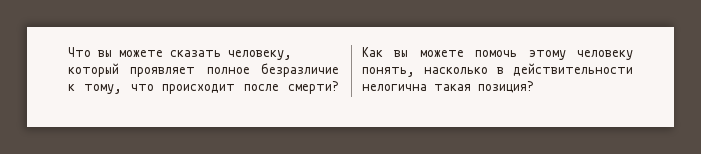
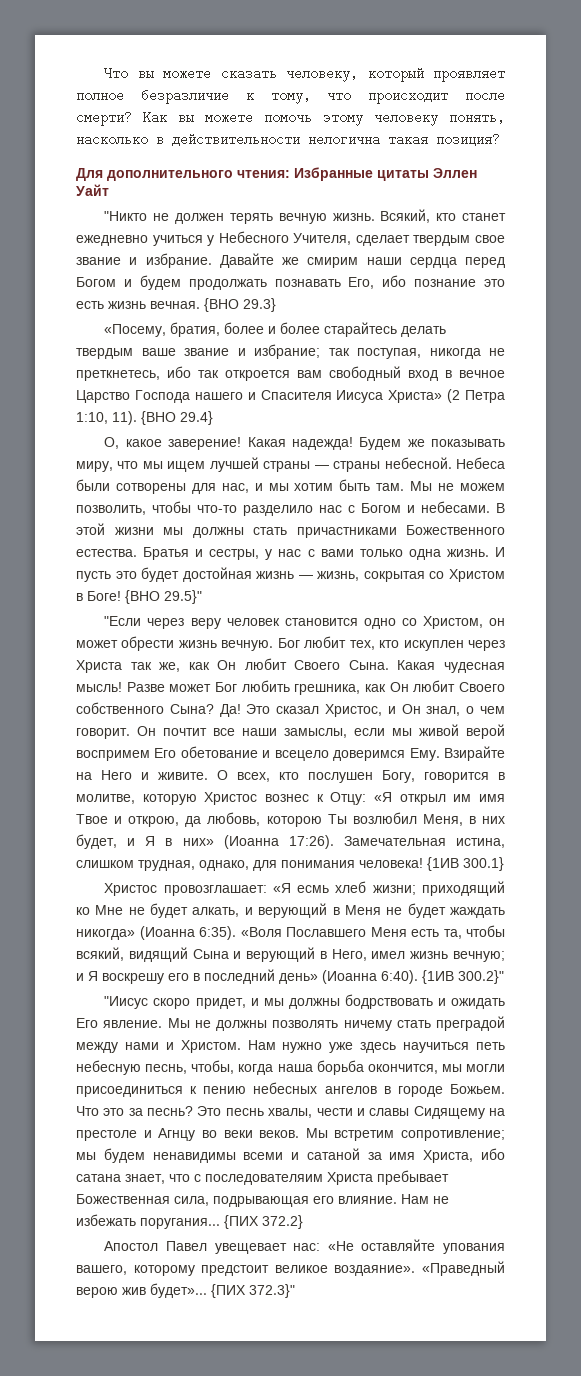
(534, 87) none -> [76,167,477,181] [76,184,109,196] [104,209,507,224] [76,231,505,246] [76,253,505,268] [76,275,505,290] [76,298,276,312] [104,322,447,337] [76,344,505,359] [76,366,505,381] [76,389,505,403] [76,411,213,425] [104,437,505,450] [76,457,506,472] [76,479,506,494] [76,501,505,516] [76,523,505,538] [76,547,505,560] [76,567,505,582] [76,590,202,604] [104,616,506,629] [76,636,506,651] [76,658,505,673] [76,680,505,695] [76,702,506,717] [76,724,505,739] [76,746,505,761] [76,770,505,783] [76,792,506,805] [76,812,506,827] [76,834,505,849] [76,857,504,871] [104,881,505,896] [76,903,506,918] [76,925,505,940] [76,947,505,962] [76,969,504,984] [104,994,506,1009] [76,1016,505,1031] [76,1040,506,1053] [76,1060,505,1075] [76,1082,506,1097] [76,1106,506,1119] [76,1128,505,1141] [76,1148,505,1163] [76,1170,449,1185] [76,1194,449,1207] [76,1214,303,1229] [104,1239,505,1254] [76,1261,505,1276] [76,1283,295,1298] // Для дополнительного чтения: Избранные цитаты Эллен Уайт // "Никто не должен терять вечную жизнь. Всякий, кто станет ежедневно учиться у Небесного Учителя, сделает твердым свое звание и избрание. Давайте же смирим наши сердца перед Богом и будем продолжать познавать Его, ибо познание это есть жизнь вечная. {ВНО 29.3} // «Посему, братия, более и более старайтесь делать твердым ваше звание и избрание; так поступая, никогда не преткнетесь, ибо так откроется вам свободный вход в вечное Царство Господа нашего и Спасителя Иисуса Христа» (2 Петра 1:10, 11). {ВНО 29.4} // О, какое заверение! Какая надежда! Будем же показывать миру, что мы ищем лучшей страны — страны небесной. Небеса были сотворены для нас, и мы хотим быть там. Мы не можем позволить, чтобы что-то разделило нас с Богом и небесами. В этой жизни мы должны стать причастниками Божественного естества. Братья и сестры, у нас с вами только одна жизнь. И пусть это будет достойная жизнь — жизнь, сокрытая со Христом в Боге! {ВНО 29.5}" // "Если через веру человек становится одно со Христом, он может обрести жизнь вечную. Бог любит тех, кто искуплен через Христа так же, как Он любит Своего Сына. Какая чудесная мысль! Разве может Бог любить грешника, как Он любит Своего собственного Сына? Да! Это сказал Христос, и Он знал, о чем говорит. Он почтит все наши замыслы, если мы живой верой воспримем Его обетование и всецело доверимся Ему. Взирайте на Него и живите. О всех, кто послушен Богу, говорится в молитве, которую Христос вознес к Отцу: «Я открыл им имя Твое и открою, да любовь, которою Ты возлюбил Меня, в них будет, и Я в них» (Иоанна 17:26). Замечательная истина, слишком трудная, однако, для понимания человека! {1ИВ 300.1} // Христос провозглашает: «Я есмь хлеб жизни; приходящий ко Мне не будет алкать, и верующий в Меня не будет жаждать никогда» (Иоанна 6:35). «Воля Пославшего Меня есть та, чтобы всякий, видящий Сына и верующий в Него, имел жизнь вечную; и Я воскрешу его в последний день» (Иоанна 6:40). {1ИВ 300.2}" // "Иисус скоро придет, и мы должны бодрствовать и ожидать Его явление. Мы не должны позволять ничему стать преградой между нами и Христом. Нам нужно уже здесь научиться петь небесную песнь, чтобы, когда наша борьба окончится, мы могли присоединиться к пению небесных ангелов в городе Божьем. Что это за песнь? Это песнь хвалы, чести и славы Сидящему на престоле и Агнцу во веки веков. Мы встретим сопротивление; мы будем ненавидимы всеми и сатаной за имя Христа, ибо сатана знает, что с последователяим Христа пребывает Божественная сила, подрывающая его влияние. Нам не избежать поругания... {ПИХ 372.2} // Апостол Павел увещевает нас: «Не оставляйте упования вашего, которому предстоит великое воздаяние». «Праведный верою жив будет»... {ПИХ 372.3}"

